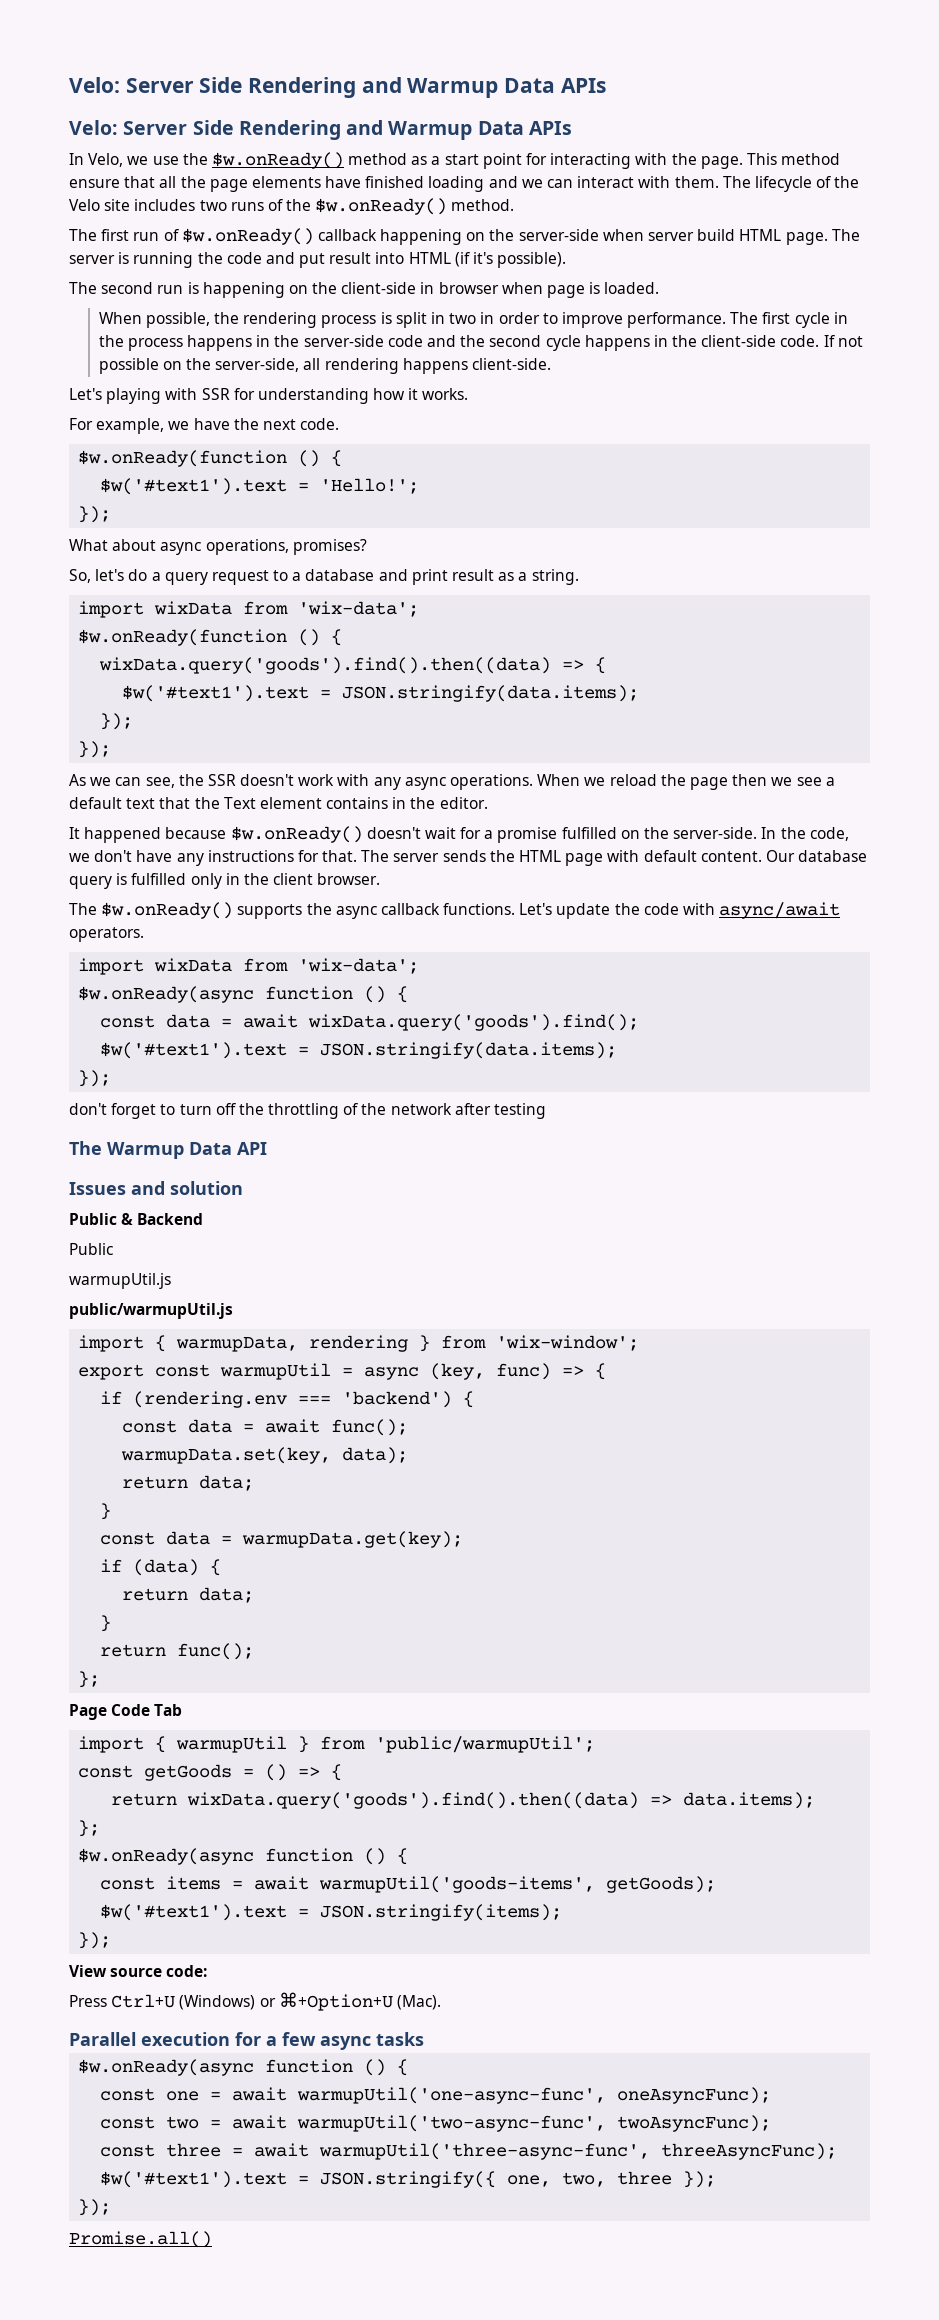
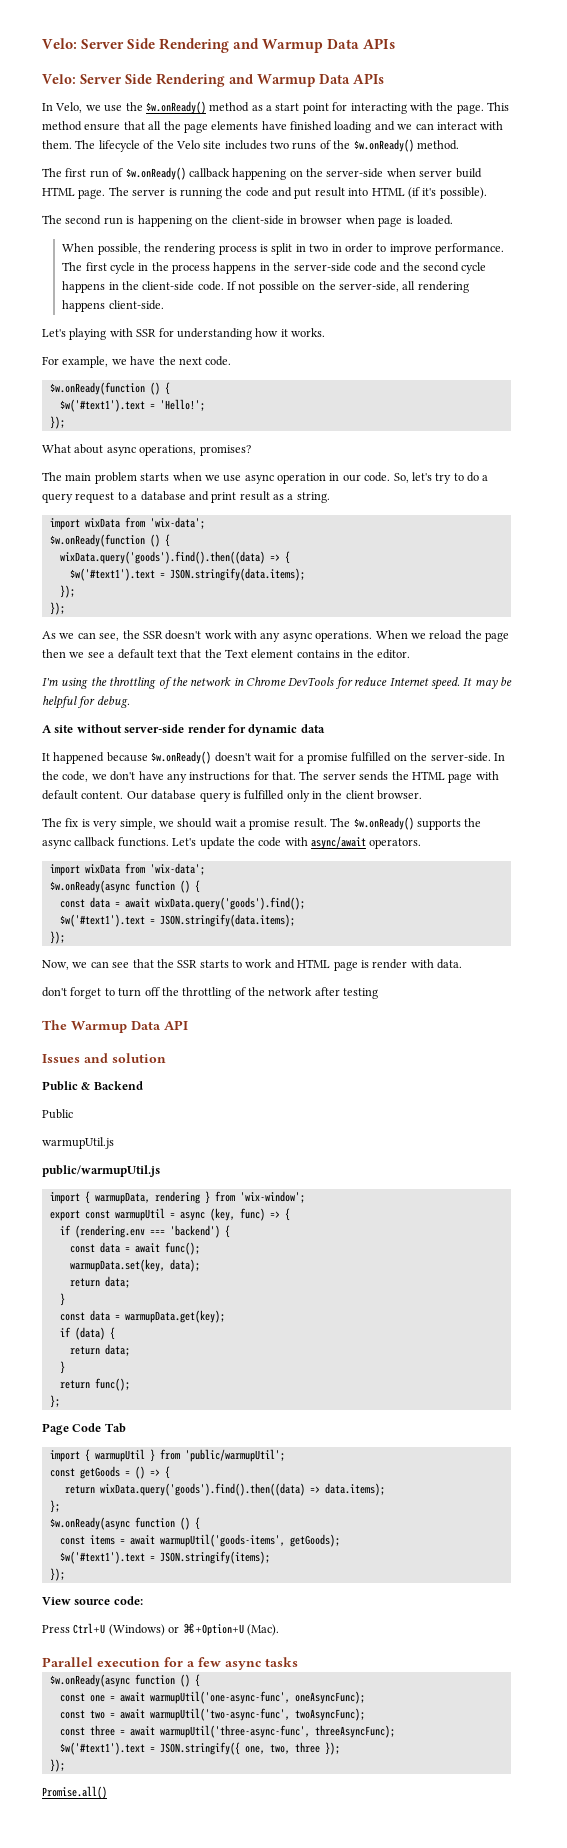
[69,569,125,583] So, let's -> [42,472,464,484] The main problem starts when we use async operation in our code. So, let's try to
(488, 803) none -> [42,677,512,690] [42,696,130,709] [42,724,325,736] // I'm using the throttling of the network in Chrome DevTools for reduce Internet speed. It may be helpful for debug. // A site without server-side render for dynamic data
(97, 909) none -> [65,818,351,830] fix is very simple, we should wait a promise result. The
(112, 1078) none -> [42,959,462,971] // Now, we can see that the SSR starts to work and HTML page is render with data.

